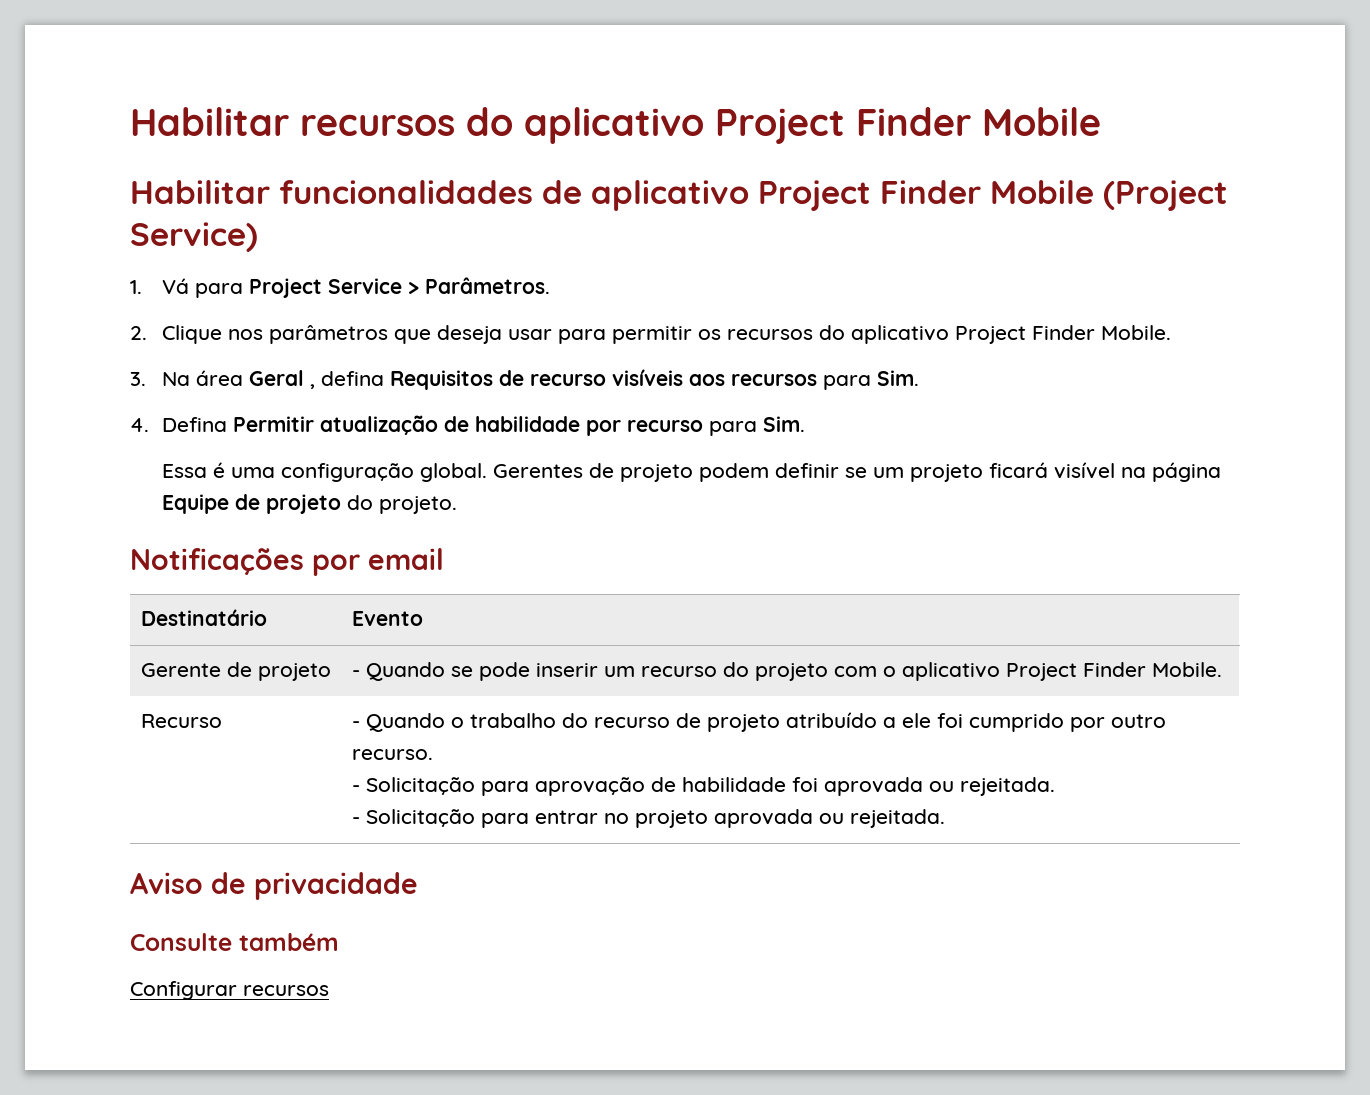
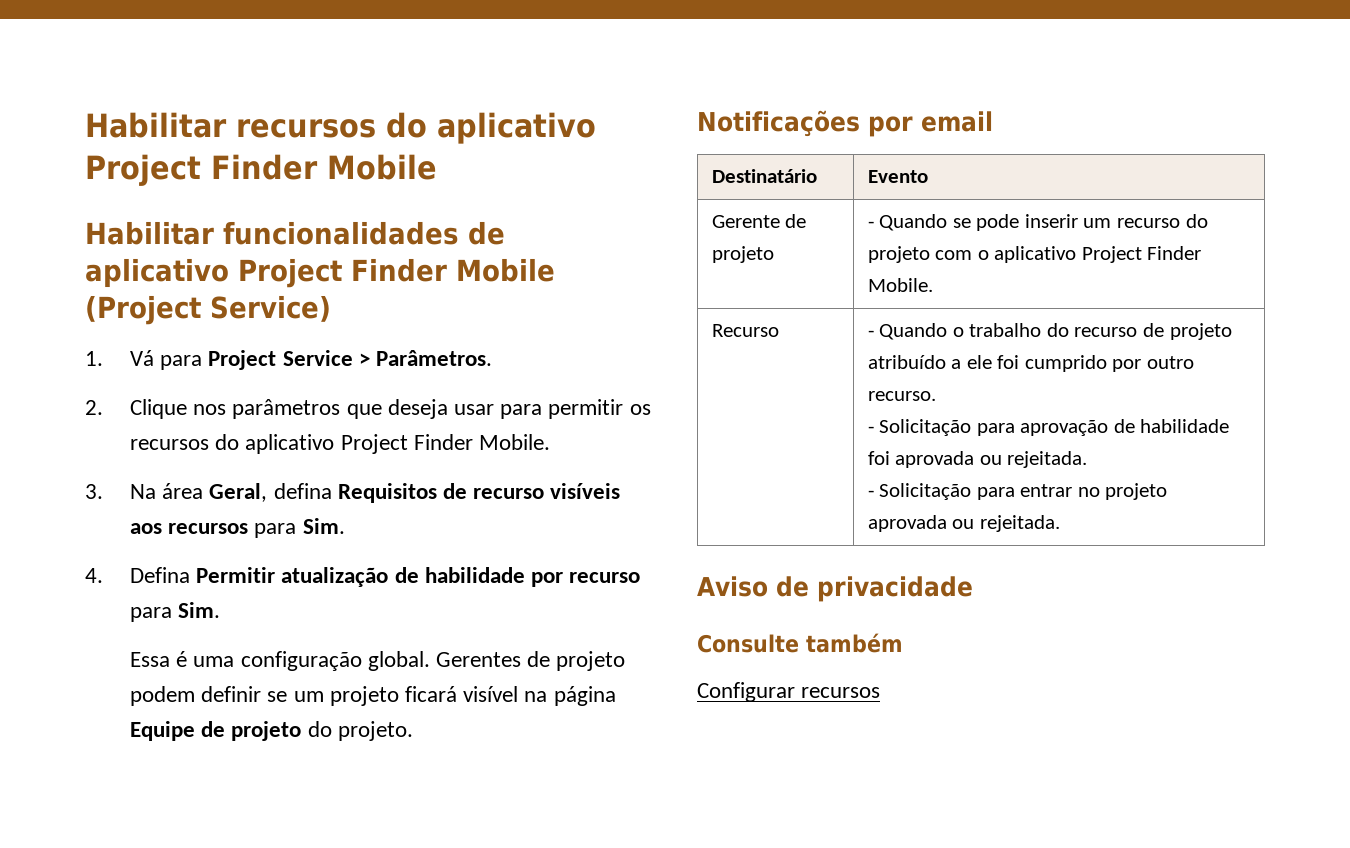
[248,370,315,389] Geral , -> [209,483,268,502] Geral,

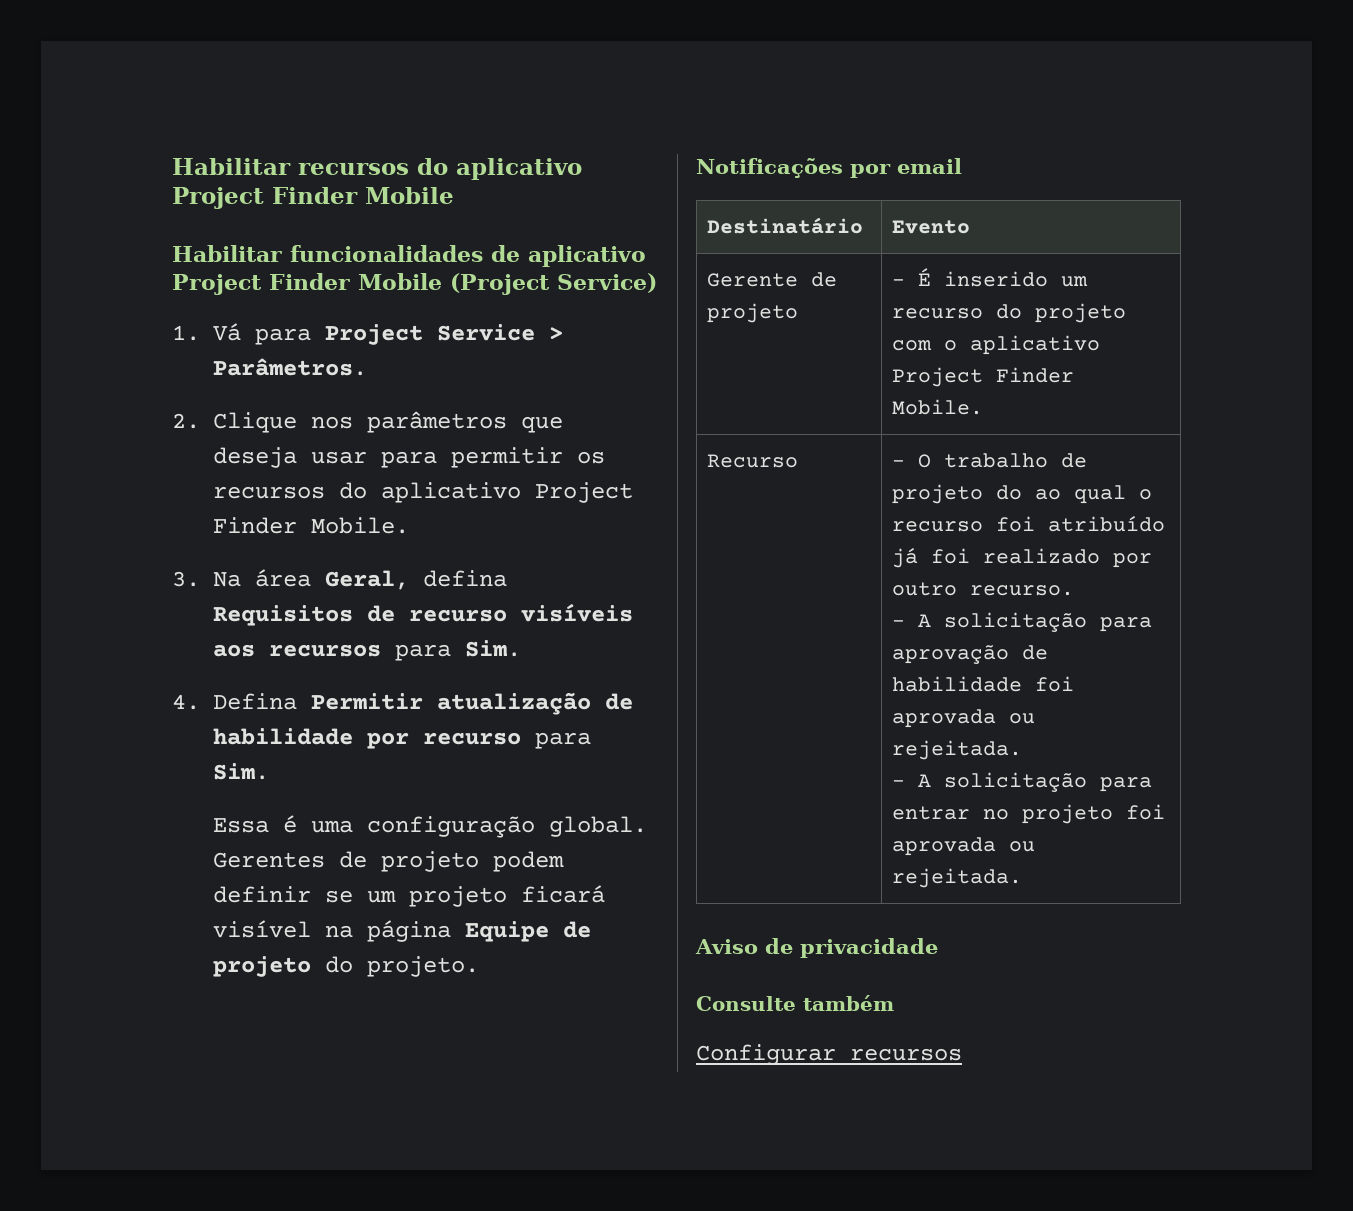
[879,214,1078,231] Quando se pode inserir -> [918,268,1049,287] É inserido
[879,323,1232,340] [867,355,1107,372] Quando o trabalho do recurso de projeto atribuído a ele foi cumprido -> [918,453,1088,468] [892,484,1153,504] [892,516,1166,532] [892,548,1101,568] O trabalho de projeto do ao qual o recurso foi atribuído já foi realizado
[879,419,972,436] Solicitação -> [918,612,1088,632] A solicitação
[879,483,972,500] Solicitação -> [918,772,1088,792] A solicitação
(1168, 491) none -> [1126,804,1166,820] foi

